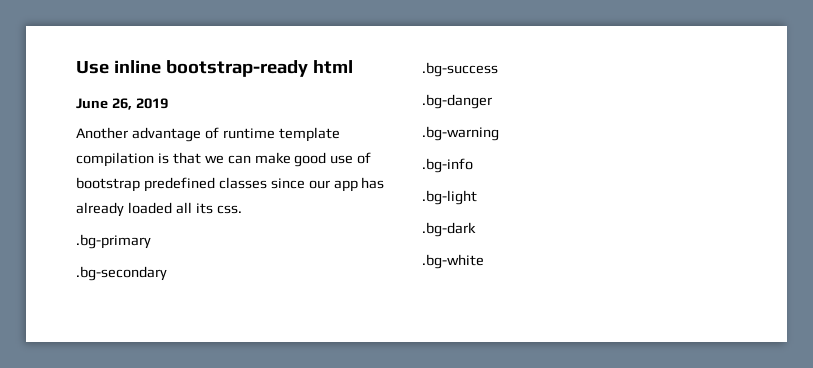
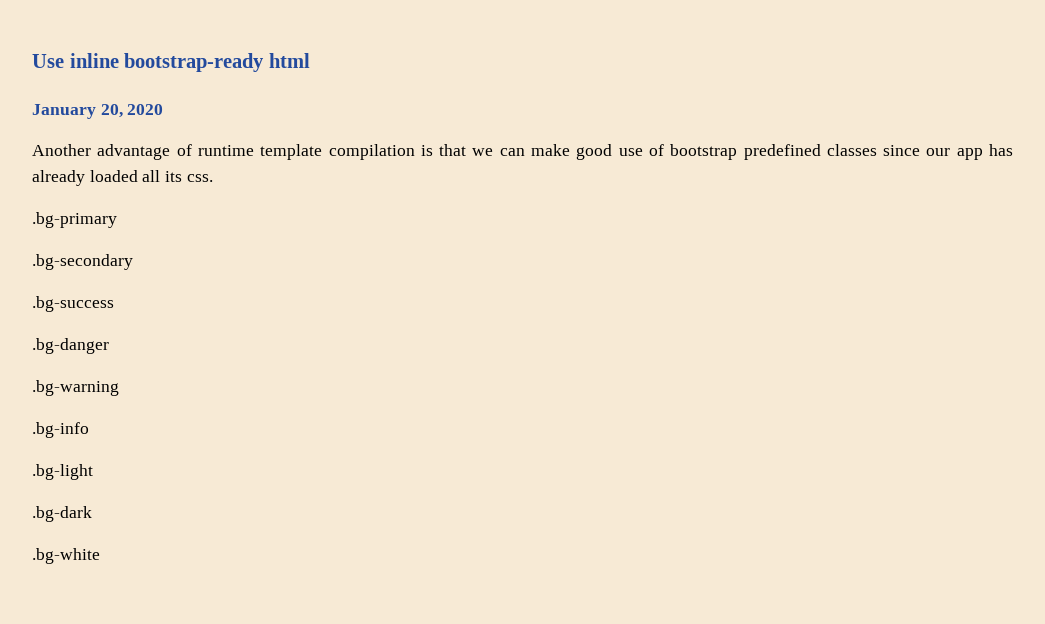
[76,98,168,110] June 26, 2019 -> [32,104,164,119] January 20, 2020

